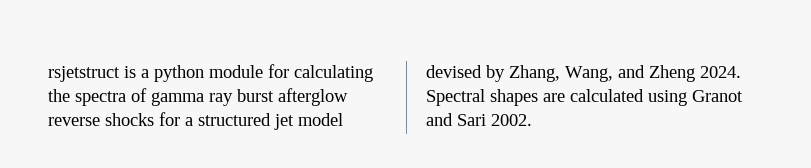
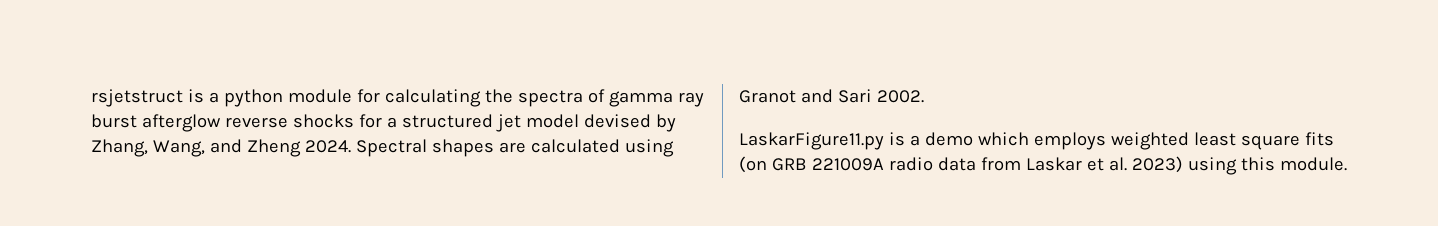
(532, 120) none -> [739,132,1334,150] [739,156,1347,175] // LaskarFigure11.py is a demo which employs weighted least square fits (on GRB 221009A radio data from Laskar et al. 2023) using this module.

